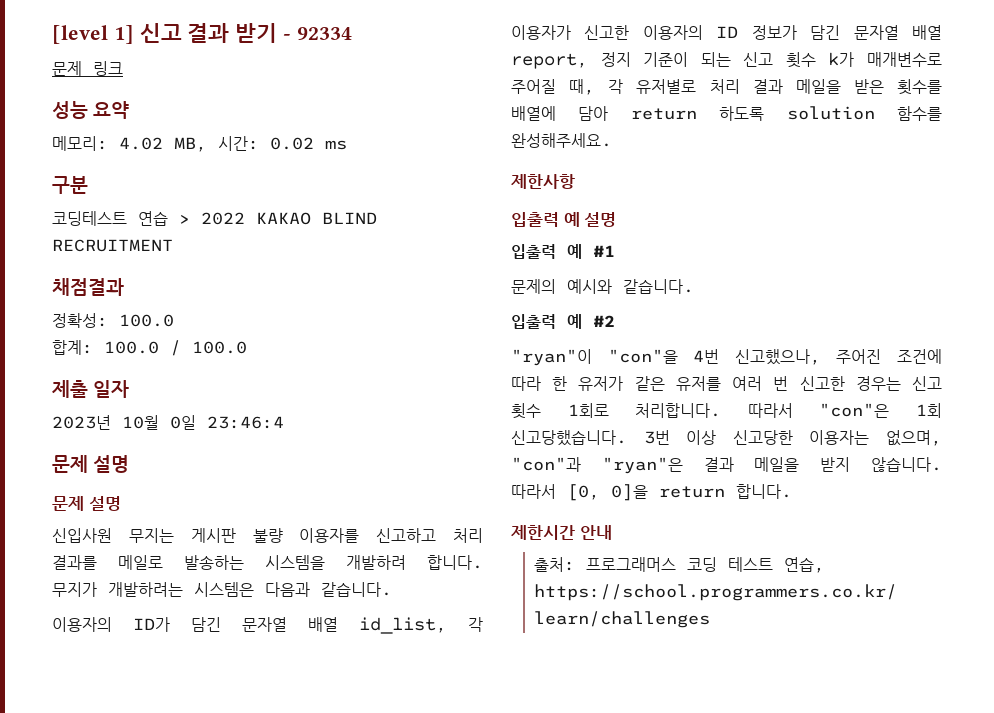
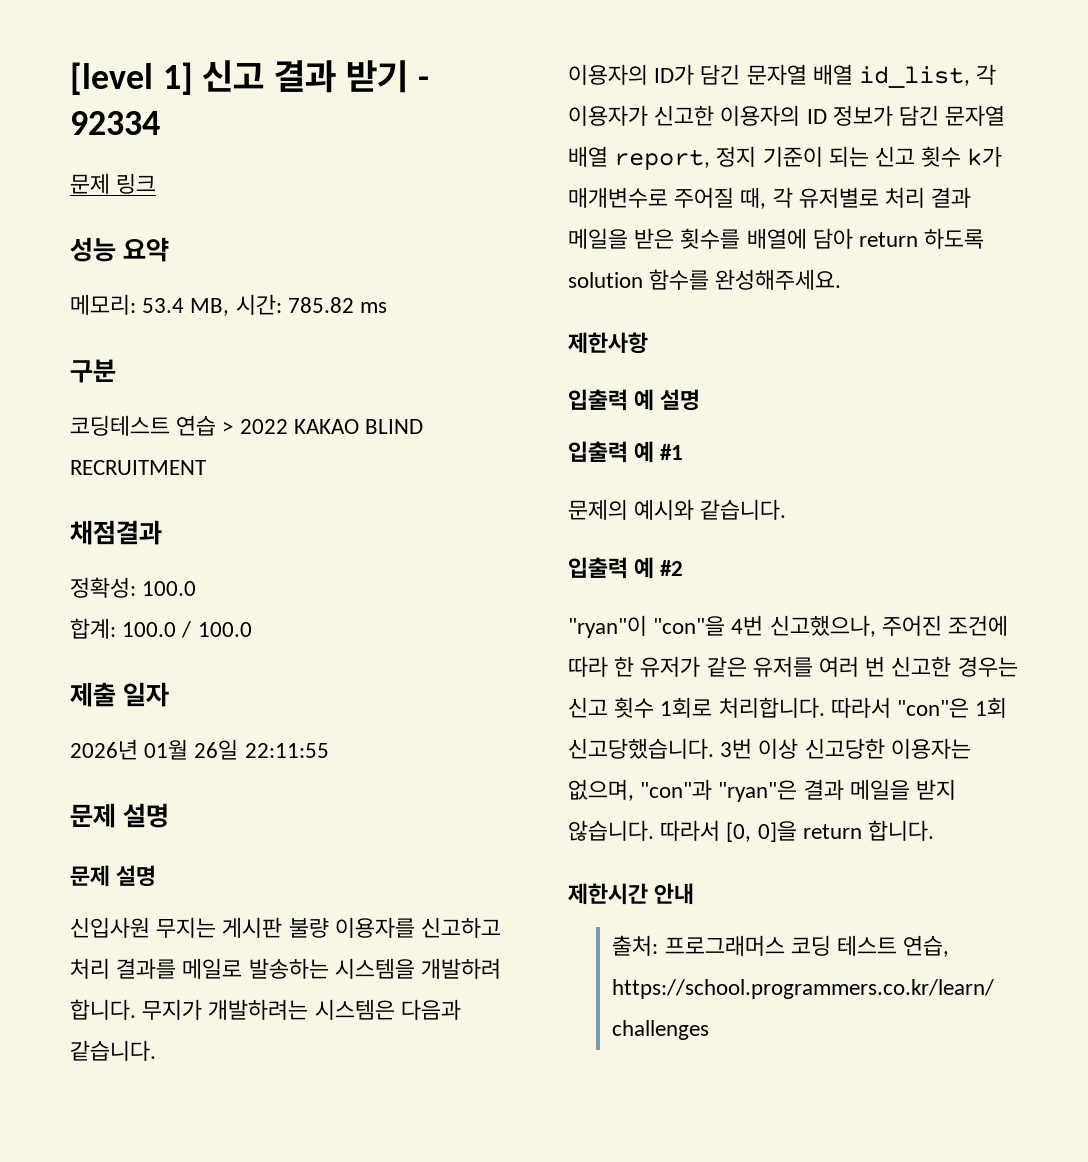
[119,137,163,150] 4.02 -> [142,298,185,313] 53.4
[270,137,314,150] 0.02 -> [287,297,354,313] 785.82
[52,415,284,430] 2023년 10월 0일 23:46:4 -> [70,739,329,760] 2026년 01월 26일 22:11:55

